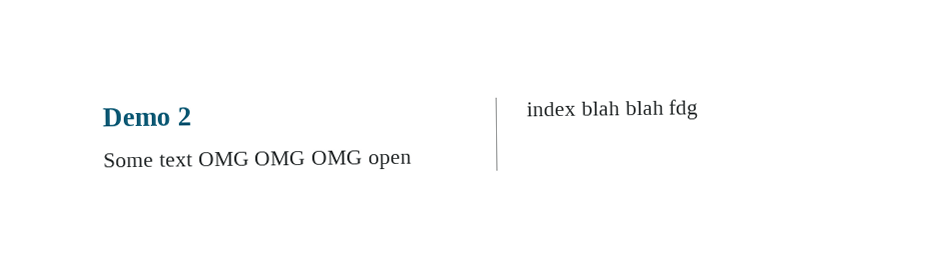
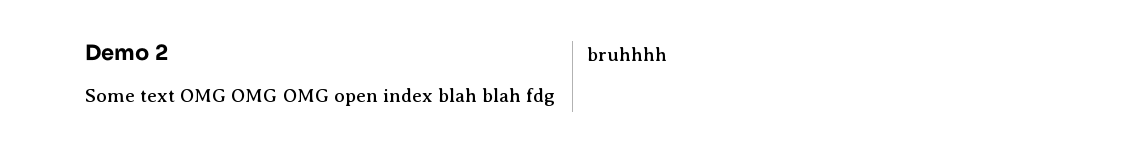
(699, 109) none -> [587,47,667,61] bruhhhh

